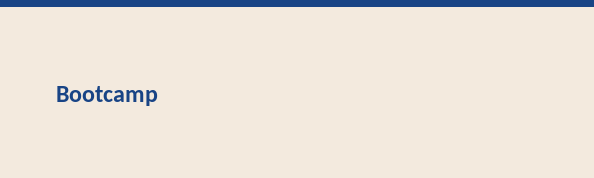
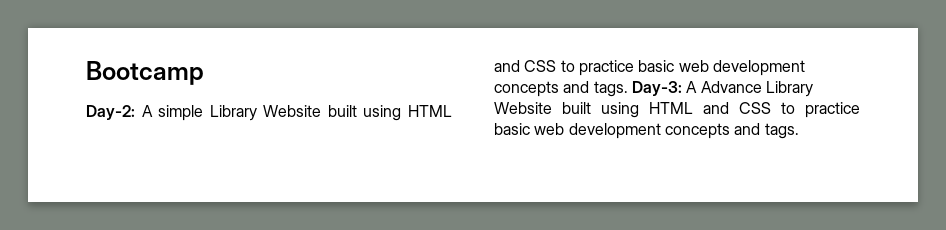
(158, 96) none -> [86,105,452,121] [494,60,805,76] [494,81,813,97] [494,102,860,118] [494,123,799,139] // Day-2: A simple Library Website built using HTML and CSS to practice basic web development concepts and tags. Day-3: A Advance Library Website built using HTML and CSS to practice basic web development concepts and tags.

